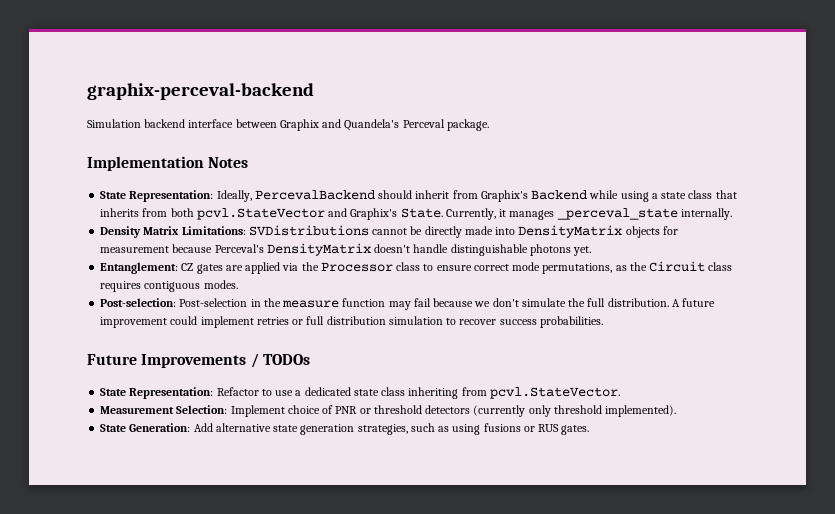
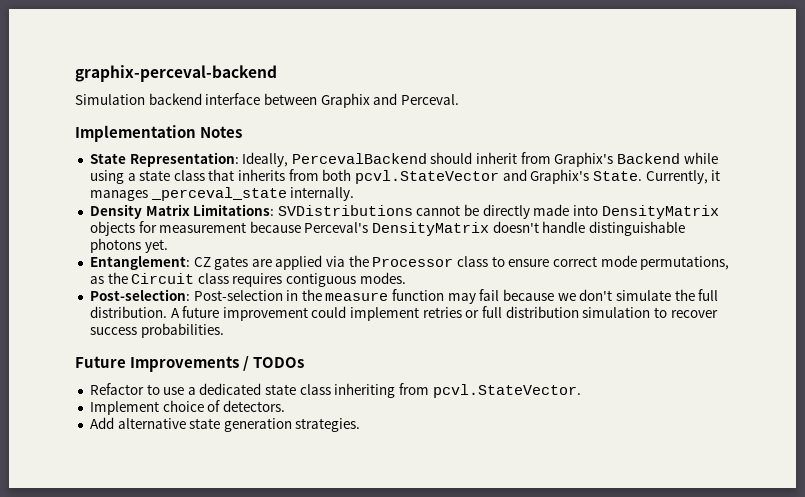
[344,119,489,131] Quandela's Perceval package. -> [400,94,459,105] Perceval.
[100,387,214,399] State Representation: -> (305, 362) none
[100,405,228,414] Measurement Selection: -> (581, 391) none
[335,405,677,417] [100,423,590,435] PNR or threshold detectors (currently only threshold implemented). // State Generation: Add alternative state generation strategies, such as using fusions or RUS gates. -> [222,400,285,412] [89,417,361,432] detectors. // Add alternative state generation strategies.

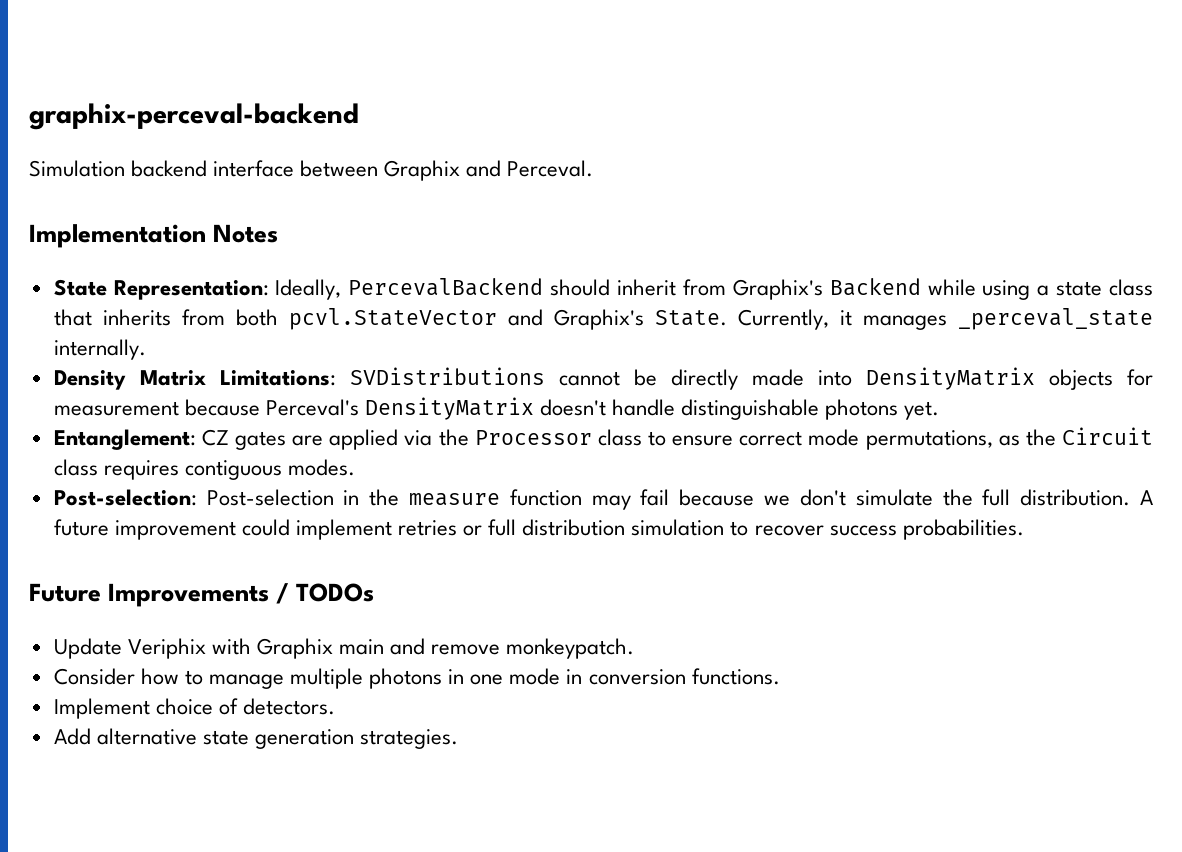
[89,383,581,398] Refactor to use a dedicated state class inheriting from pcvl.StateVector. -> [53,638,635,659] [53,668,780,689] Update Veriphix with Graphix main and remove monkeypatch. // Consider how to manage multiple photons in one mode in conversion functions.

